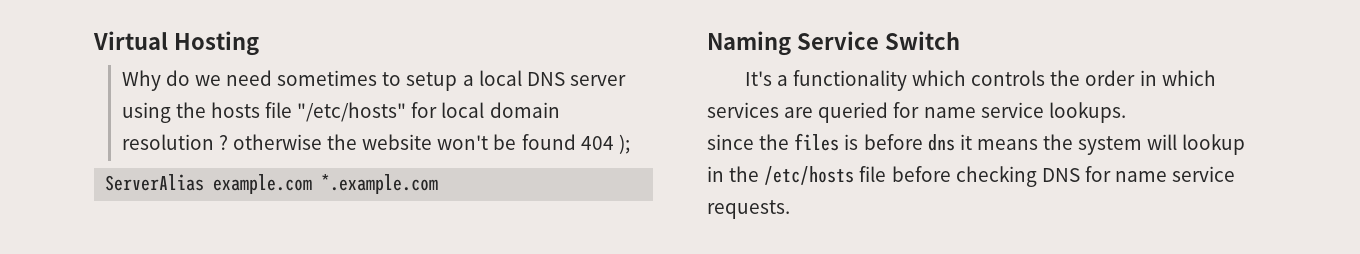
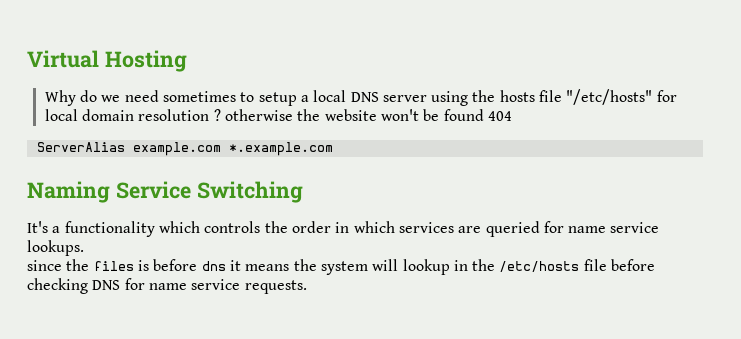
[618,134,630,154] ); -> (512, 116) none
[884,31,960,50] Switch -> [196,181,303,203] Switching

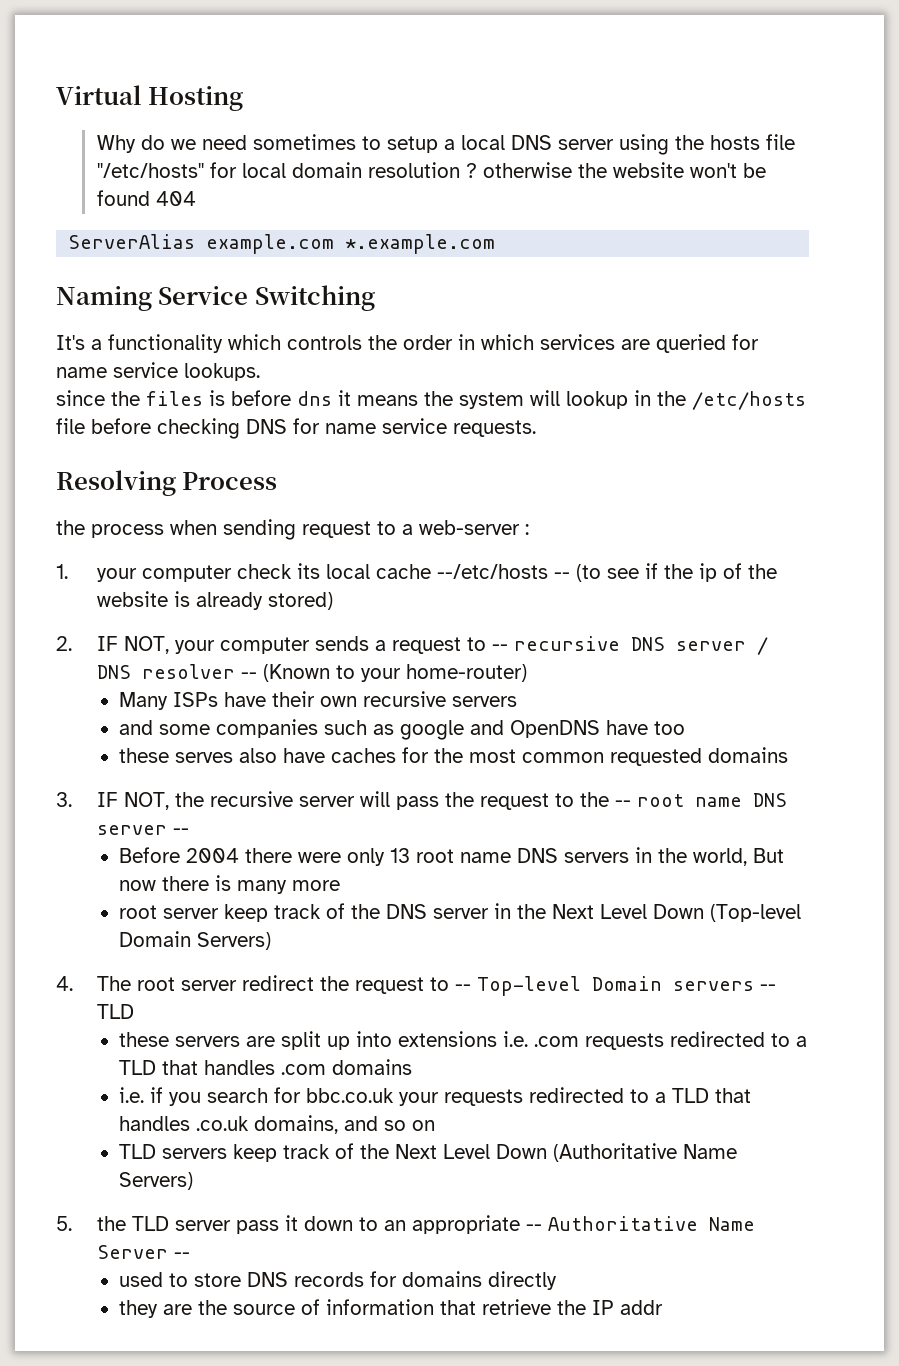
(307, 287) none -> [56,470,278,496] [56,519,529,540] [56,563,777,582] [96,591,333,610] [56,636,768,655] [96,664,527,682] [119,691,518,710] [119,719,686,740] [119,747,789,766] [56,791,787,810] [96,825,189,835] [119,847,785,866] [119,875,341,894] [119,903,802,922] [119,931,272,950] [56,975,776,996] [96,1004,134,1019] [119,1031,808,1050] [119,1059,413,1075] [119,1087,752,1106] [119,1115,436,1134] [119,1143,738,1162] [119,1172,194,1190] [56,1215,755,1234] [96,1245,190,1259] [119,1271,558,1290] [119,1299,664,1318] // Resolving Process // the process when sending request to a web-server : // 1. your computer check its local cache --/etc/hosts -- (to see if the ip of the website is already stored) // 2. IF NOT, your computer sends a request to -- recursive DNS server / DNS resolver -- (Known to your home-router) // Many ISPs have their own recursive servers // and some companies such as google and OpenDNS have too // these serves also have caches for the most common requested domains // 3. IF NOT, the recursive server will pass the request to the -- root name DNS server -- // Before 2004 there were only 13 root name DNS servers in the world, But now there is many more // root server keep track of the DNS server in the Next Level Down (Top-level Domain Servers) // 4. The root server redirect the request to -- Top-level Domain servers -- TLD // these servers are split up into extensions i.e. .com requests redirected to a TLD that handles .com domains // i.e. if you search for bbc.co.uk your requests redirected to a TLD that handles .co.uk domains, and so on // TLD servers keep track of the Next Level Down (Authoritative Name Servers) // 5. the TLD server pass it down to an appropriate -- Authoritative Name Server -- // used to store DNS records for domains directly // they are the source of information that retrieve the IP addr

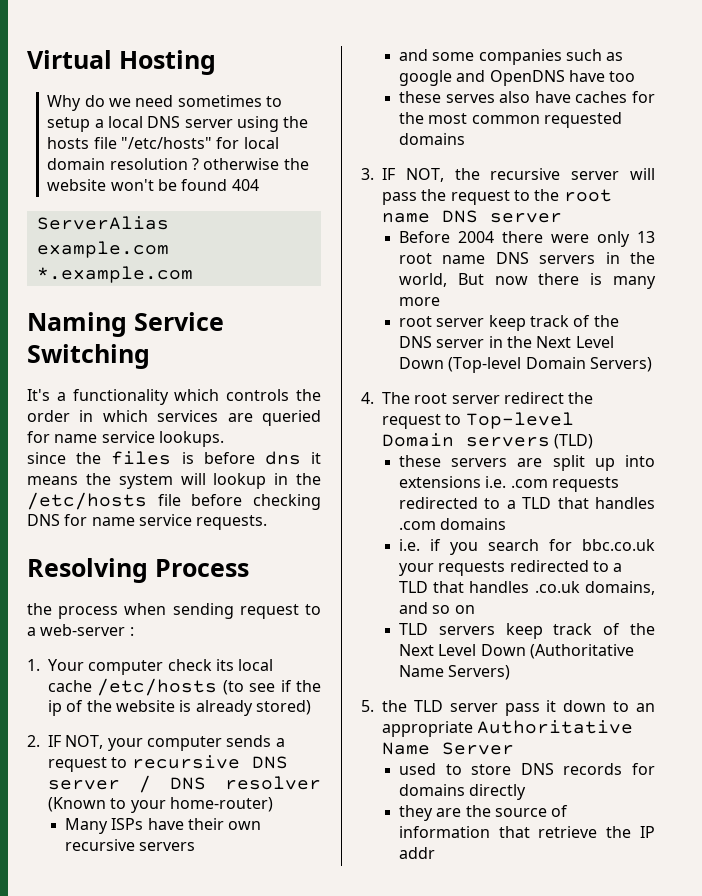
[96,568,137,582] your -> [48,659,84,671] Your
[436,564,570,579] --/etc/hosts -- -> [97,678,218,696] /etc/hosts
[491,644,508,651] -- -> (128, 762) none
[240,672,257,679] -- -> (321, 783) none
[614,800,631,807] -- -> (560, 195) none
[172,828,189,835] -- -> (562, 218) none
[454,984,471,991] -- -> (462, 419) none
[759,984,776,991] [96,1004,134,1019] -- TLD -> [554,434,594,449] (TLD)
[525,1224,542,1231] -- -> (473, 729) none
[173,1252,190,1259] -- -> (514, 748) none

